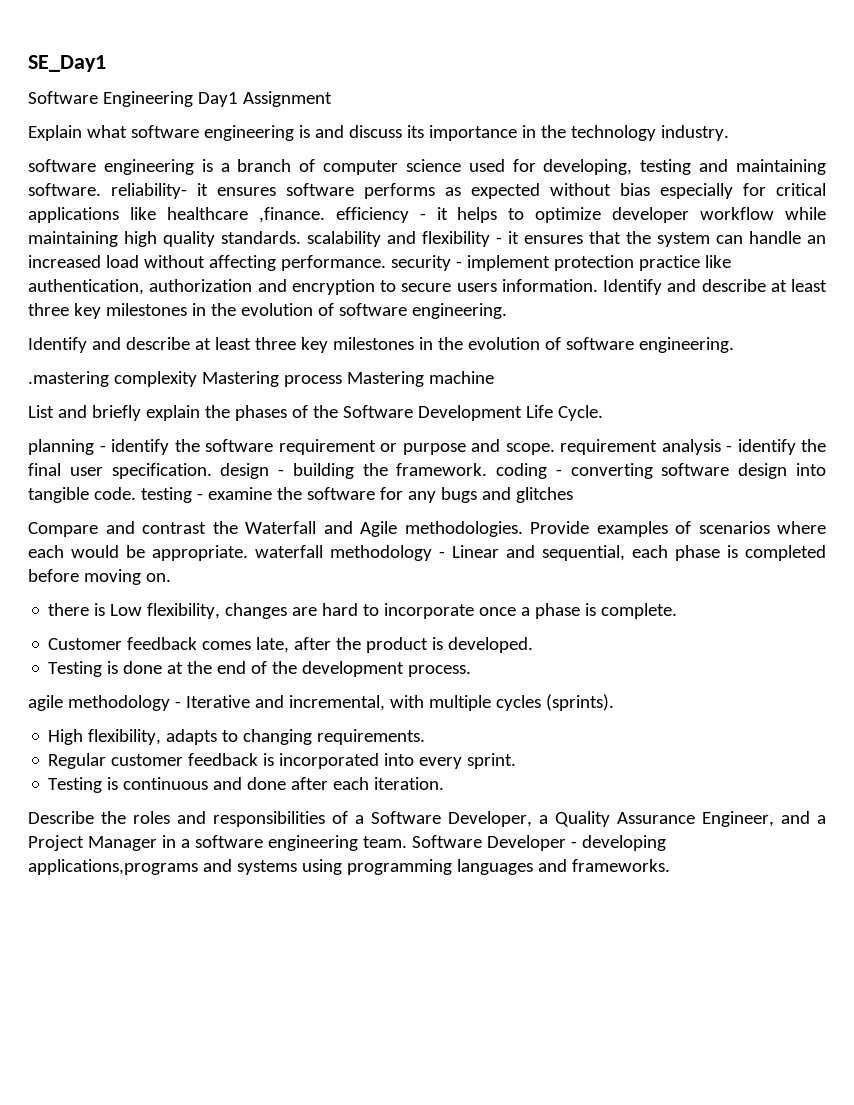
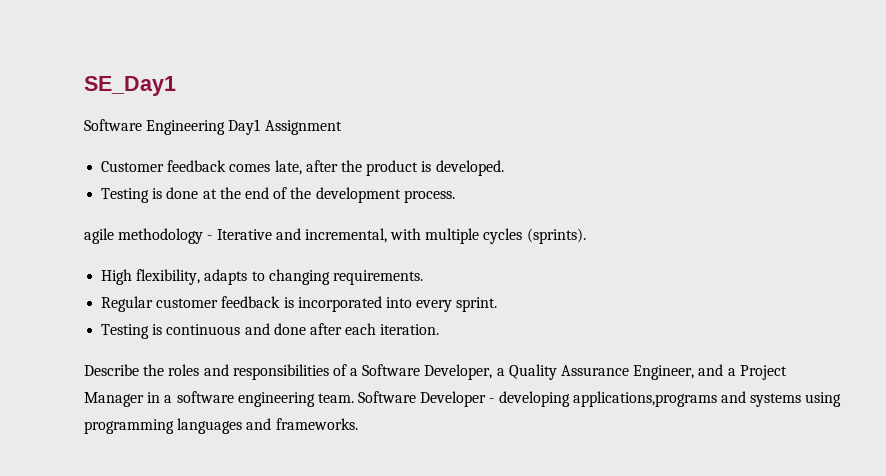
[28,125,729,141] [28,159,826,175] [28,183,826,199] [28,207,826,223] [28,231,826,247] [28,255,731,271] [28,279,827,295] [28,303,507,319] [28,337,734,353] [28,371,494,387] [28,405,603,421] [28,439,826,455] [28,463,826,479] [28,487,573,503] [28,521,826,537] [28,545,826,561] [28,569,171,585] [48,603,678,619] // Explain what software engineering is and discuss its importance in the technology industry. // software engineering is a branch of computer science used for developing, testing and maintaining software. reliability- it ensures software performs as expected without bias especially for critical applications like healthcare ,finance. efficiency - it helps to optimize developer workflow while maintaining high quality standards. scalability and flexibility - it ensures that the system can handle an increased load without affecting performance. security - implement protection practice like authentication, authorization and encryption to secure users information. Identify and describe at least three key milestones in the evolution of software engineering. // Identify and describe at least three key milestones in the evolution of software engineering. // .mastering complexity Mastering process Mastering machine // List and briefly explain the phases of the Software Development Life Cycle. // planning - identify the software requirement or purpose and scope. requirement analysis - identify the final user specification. design - building the framework. coding - converting software design into tangible code. testing - examine the software for any bugs and glitches // Compare and contrast the Waterfall and Agile methodologies. Provide examples of scenarios where each would be appropriate. waterfall methodology - Linear and sequential, each phase is completed before moving on. // there is Low flexibility, changes are hard to incorporate once a phase is complete. -> (342, 127) none

